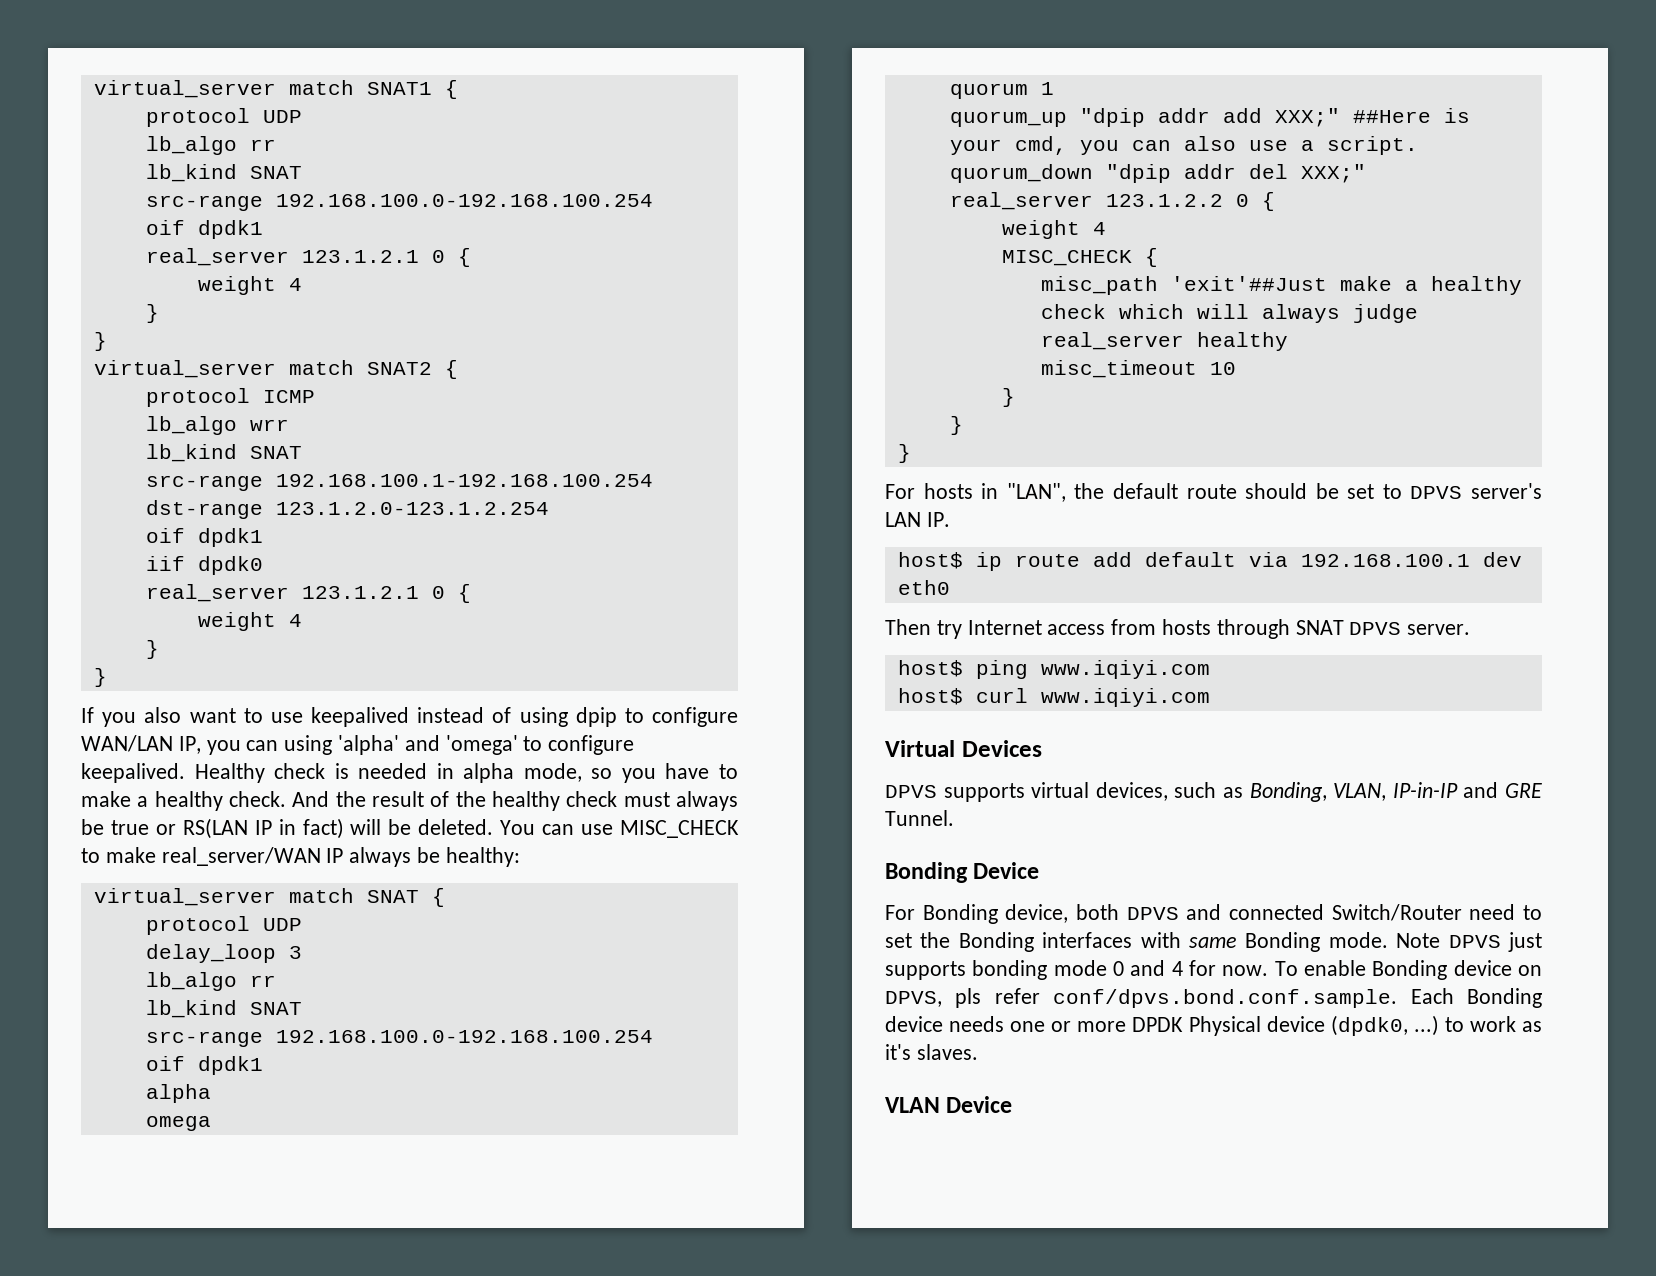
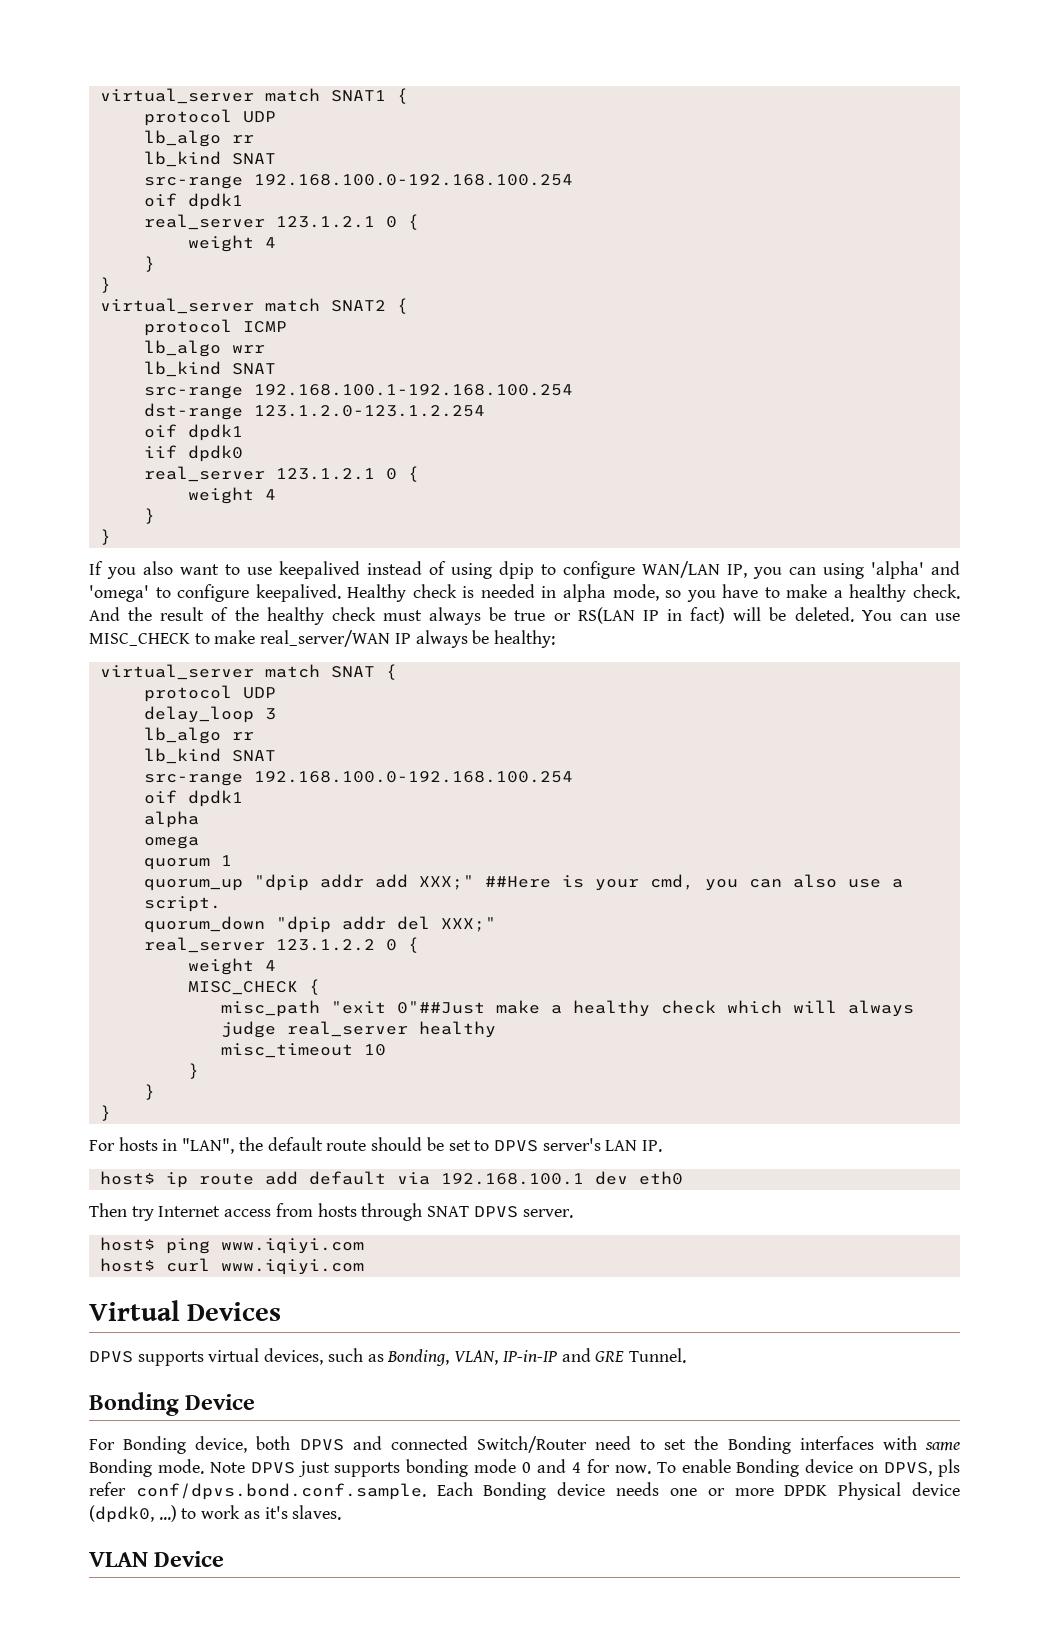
[1170,276,1327,291] 'exit'##Just -> [330,1001,485,1014] "exit 0"##Just

